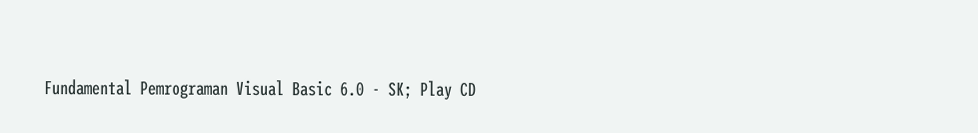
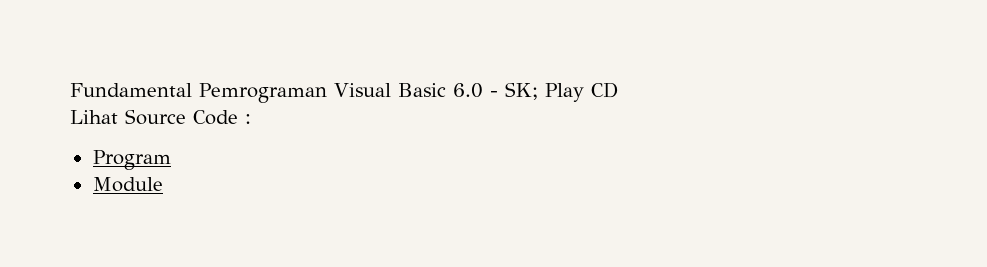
(476, 89) none -> [70,109,251,125] [92,150,171,170] [92,177,163,192] // Lihat Source Code : // Program // Module

